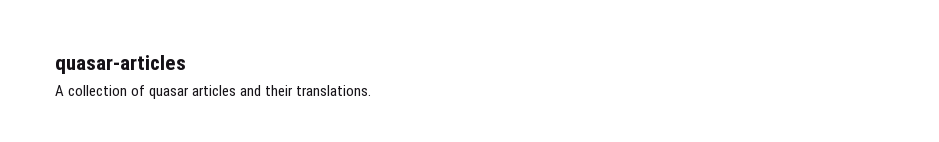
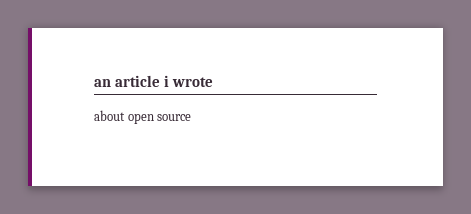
[55,55,186,74] [55,85,372,99] quasar-articles // A collection of quasar articles and their translations. -> [94,75,214,87] [94,110,192,124] an article i wrote // about open source

